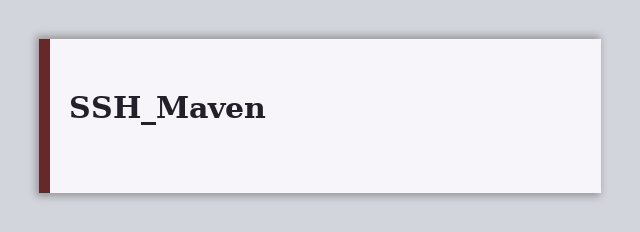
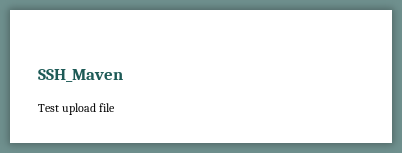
(266, 110) none -> [38,103,116,115] // Test upload file

